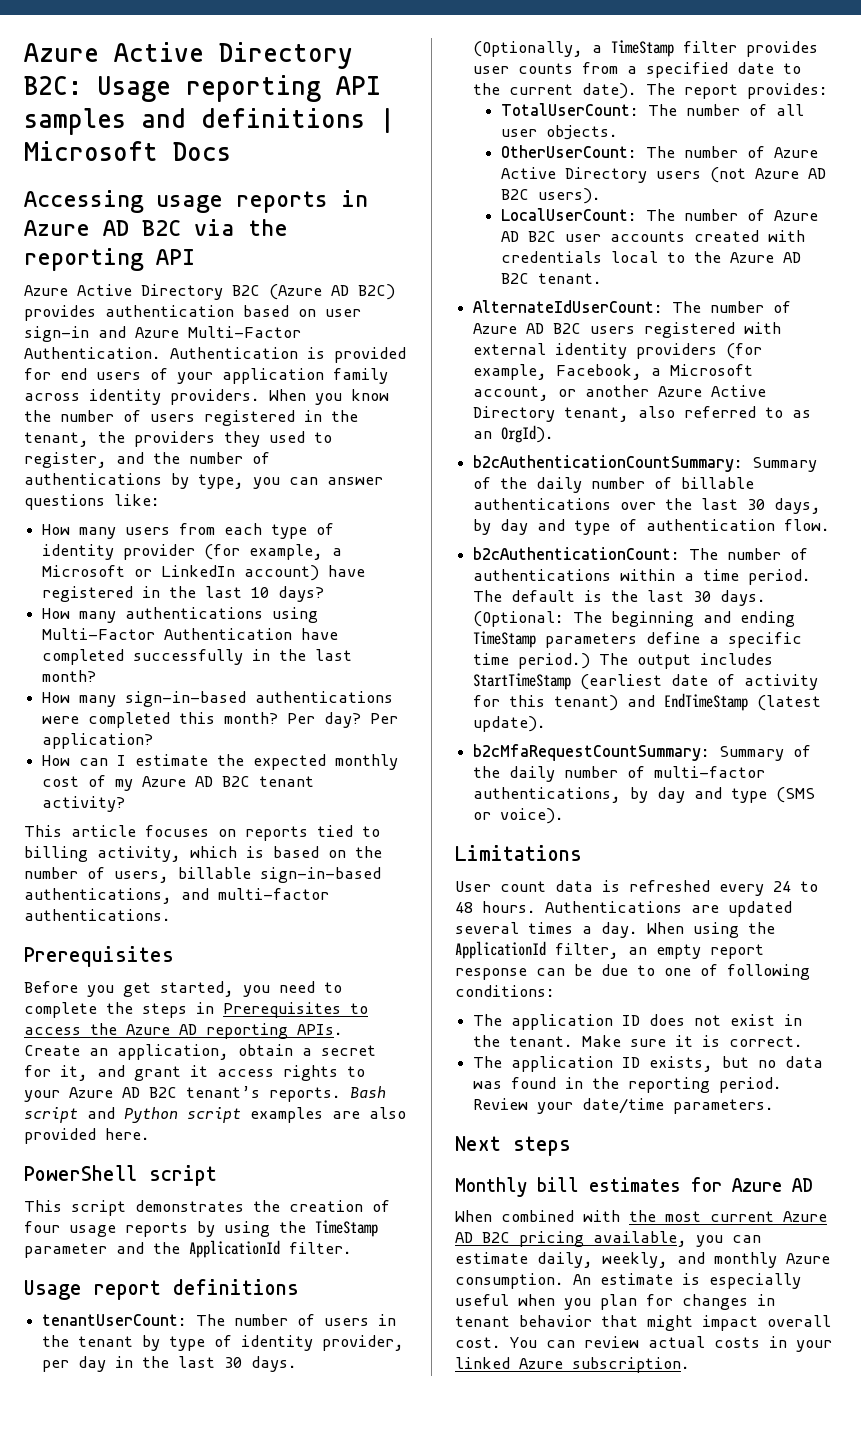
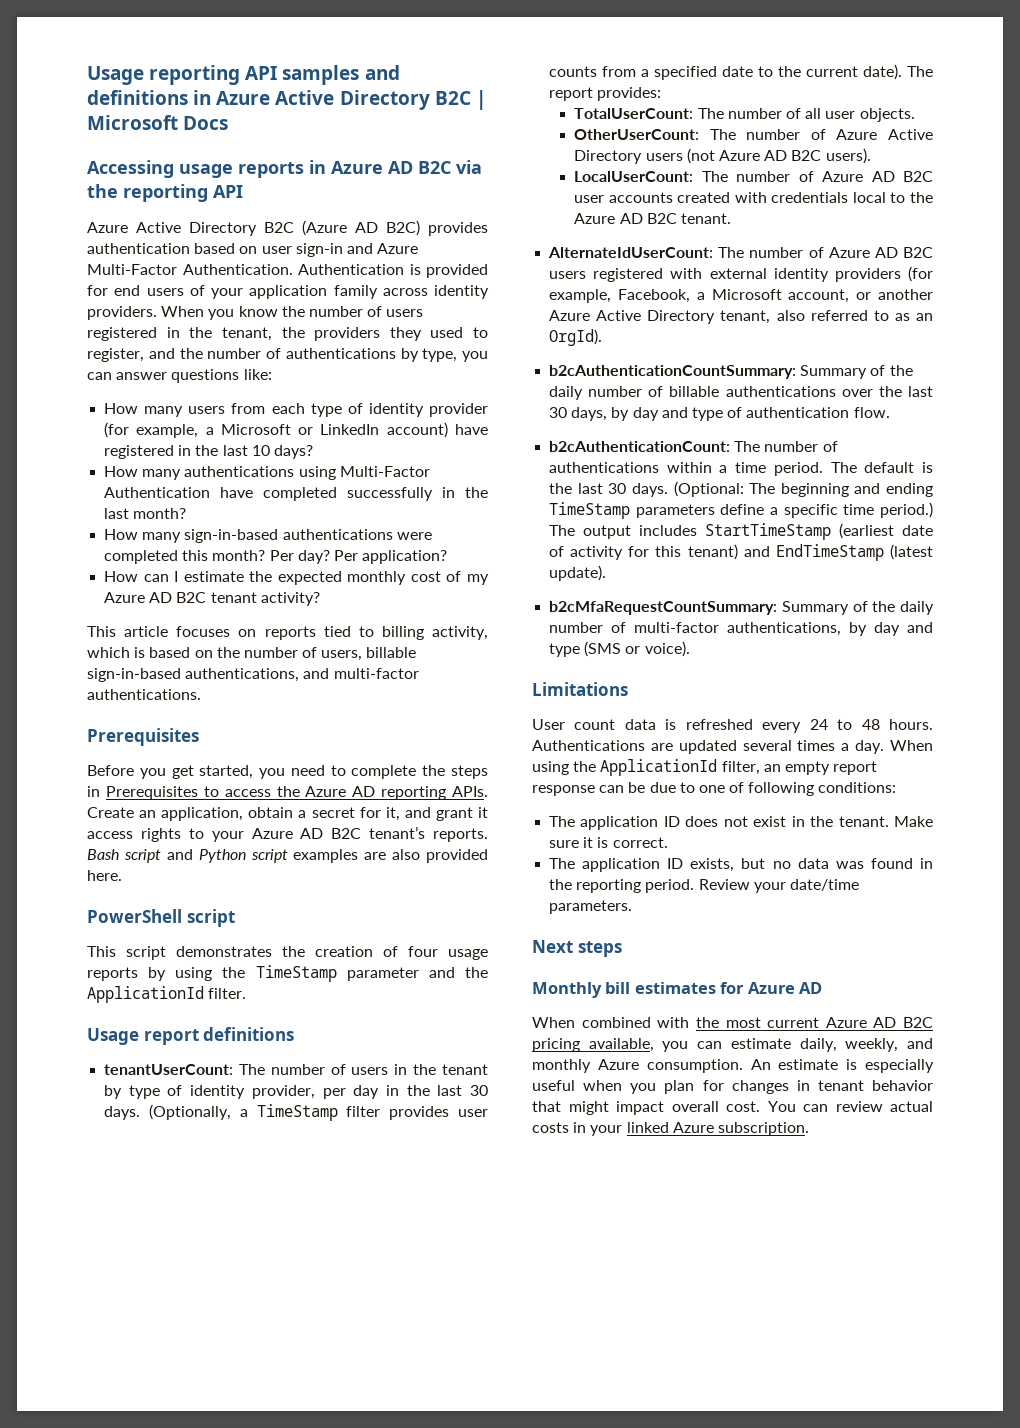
[24,42,353,69] [24,76,82,95] Azure Active Directory B2C: -> (87, 75) none
(365, 118) none -> [193,90,471,110] in Azure Active Directory B2C

